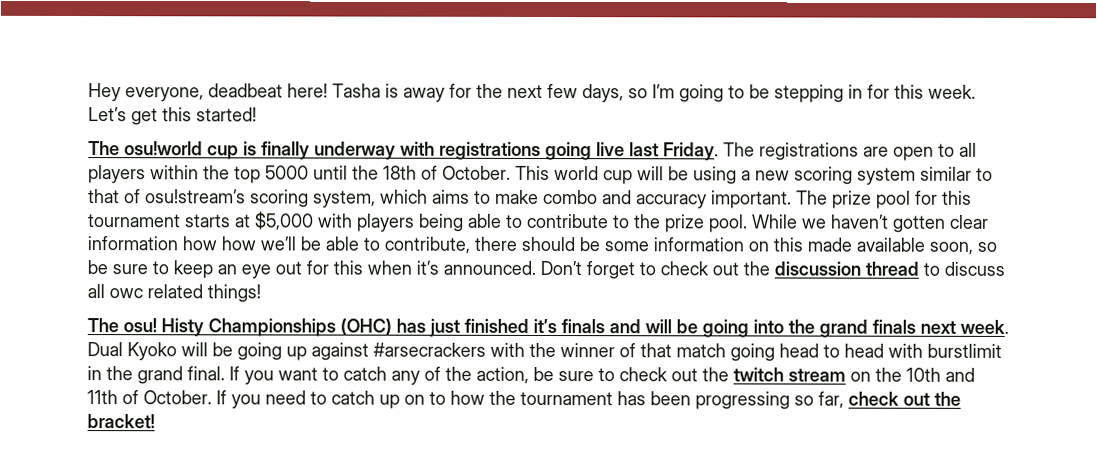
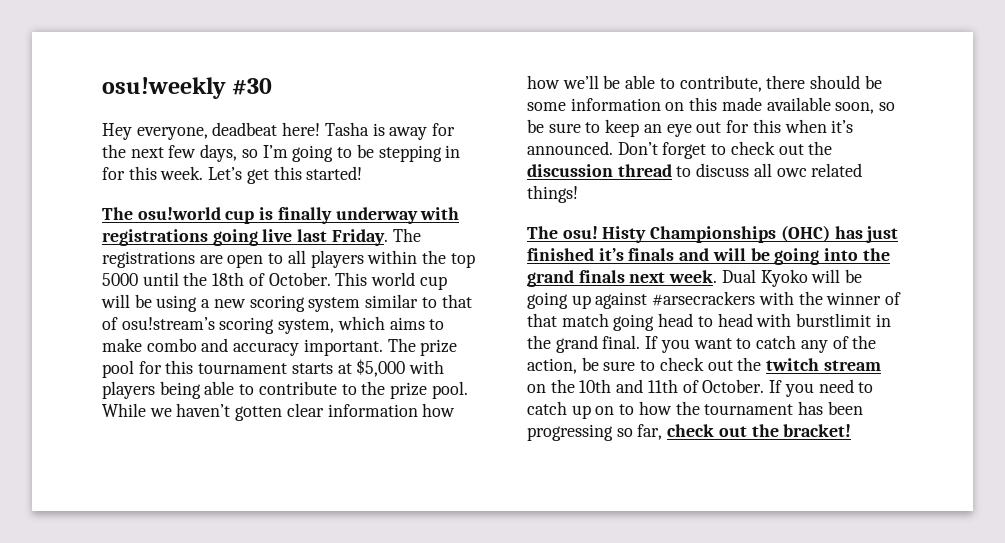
(88, 92) none -> [102,77,273,99] osu!weekly #30 //

